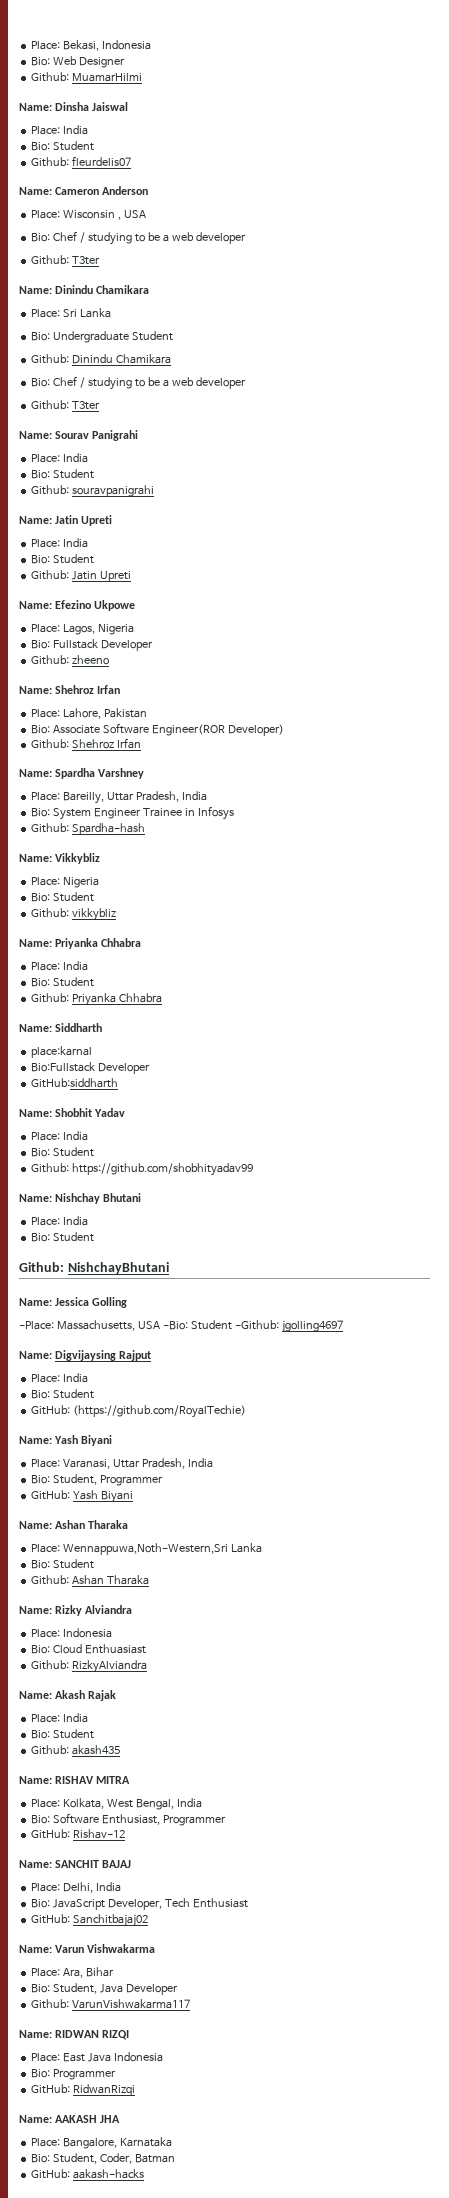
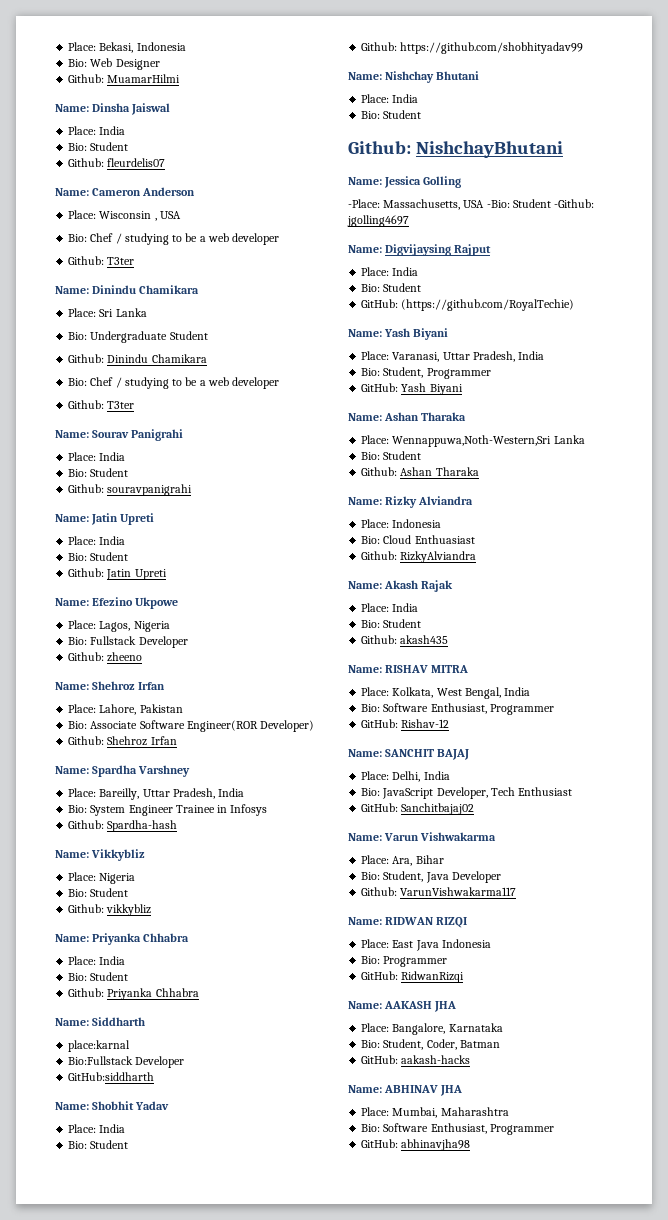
(145, 2174) none -> [348,1085,463,1096] [361,1107,509,1118] [361,1123,554,1135] [361,1139,471,1151] // Name: ABHINAV JHA // Place: Mumbai, Maharashtra // Bio: Software Enthusiast, Programmer // GitHub: abhinavjha98

